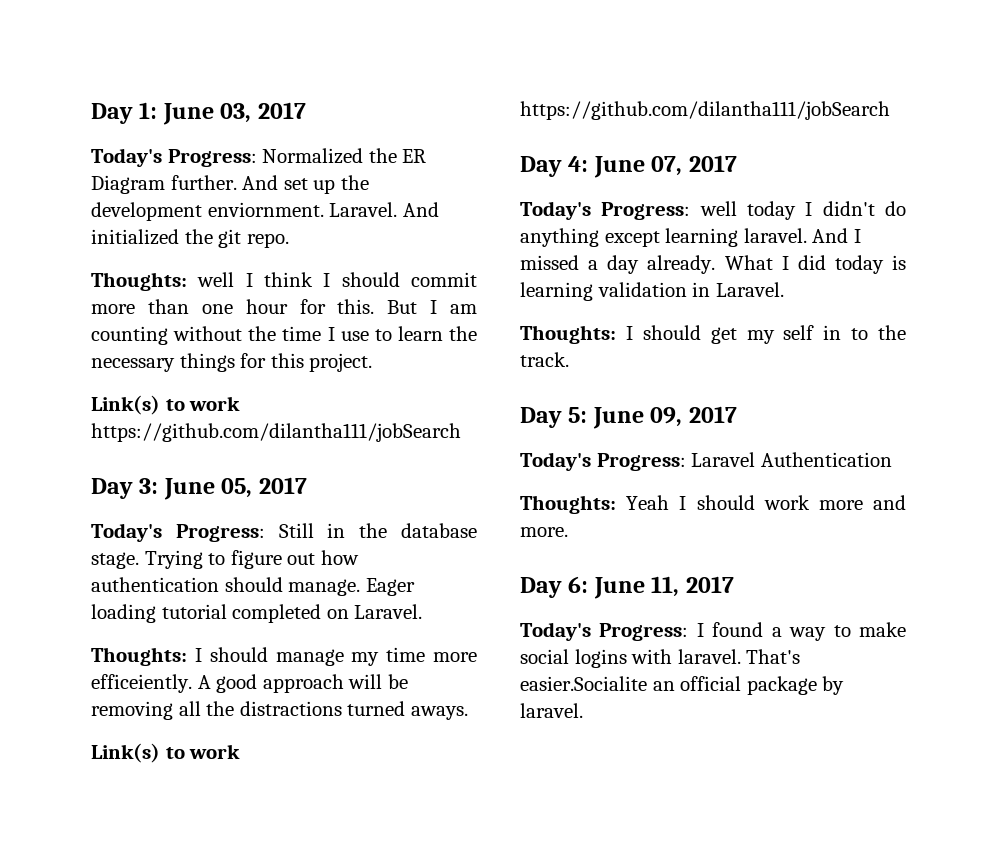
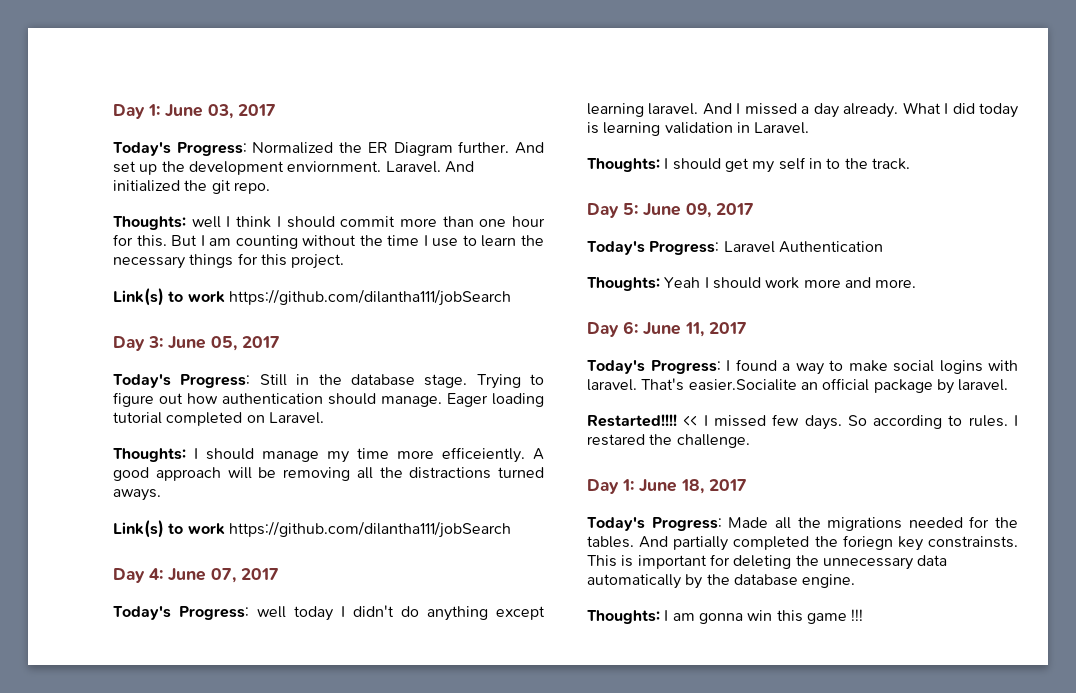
(583, 710) none -> [587,414,1018,430] [587,434,750,448] [587,479,747,494] [587,516,1018,531] [587,535,1018,551] [587,554,948,570] [587,574,856,589] [587,609,864,624] // Restarted!!!! << I missed few days. So according to rules. I restared the challenge. // Day 1: June 18, 2017 // Today's Progress: Made all the migrations needed for the tables. And partially completed the foriegn key constrainsts. This is important for deleting the unnecessary data automatically by the database engine. // Thoughts: I am gonna win this game !!!

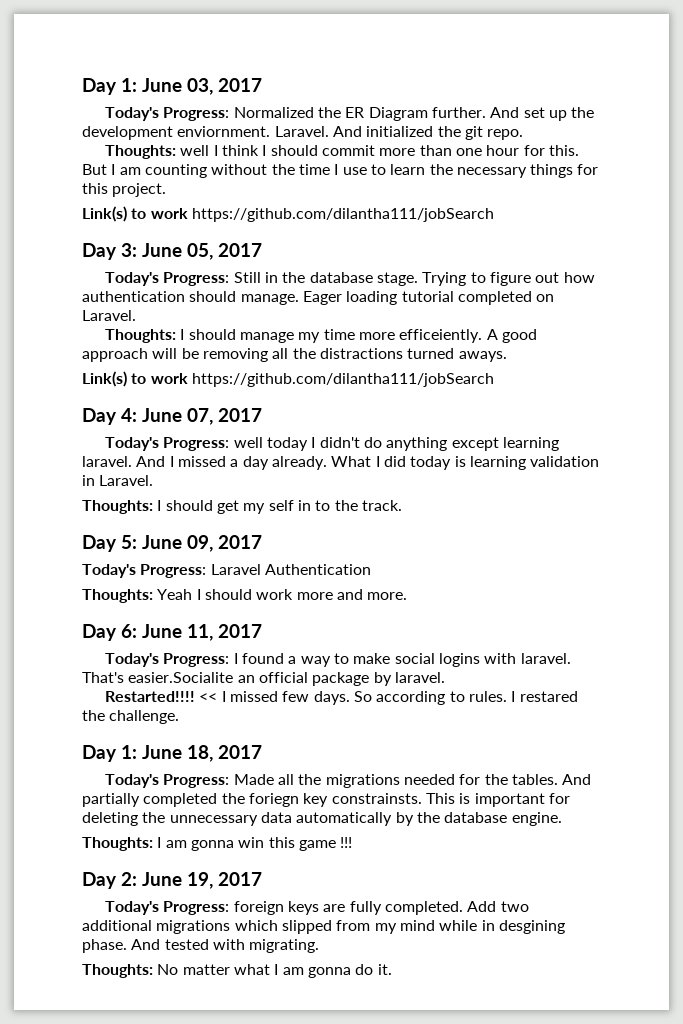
(864, 615) none -> [82,872,262,889] [105,901,529,915] [82,920,565,934] [82,939,320,953] [82,964,392,978] // Day 2: June 19, 2017 // Today's Progress: foreign keys are fully completed. Add two additional migrations which slipped from my mind while in desgining phase. And tested with migrating. // Thoughts: No matter what I am gonna do it.

